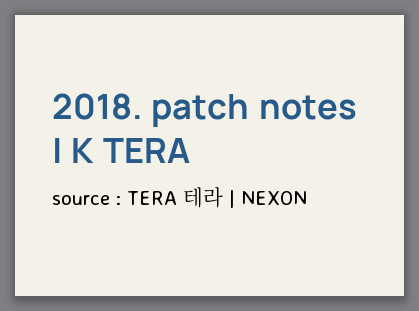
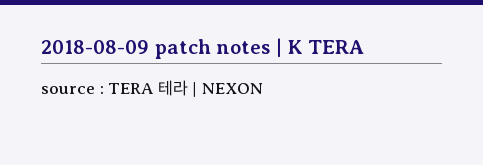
[52,93,142,120] 2018. -> [41,40,149,54] 2018-08-09

